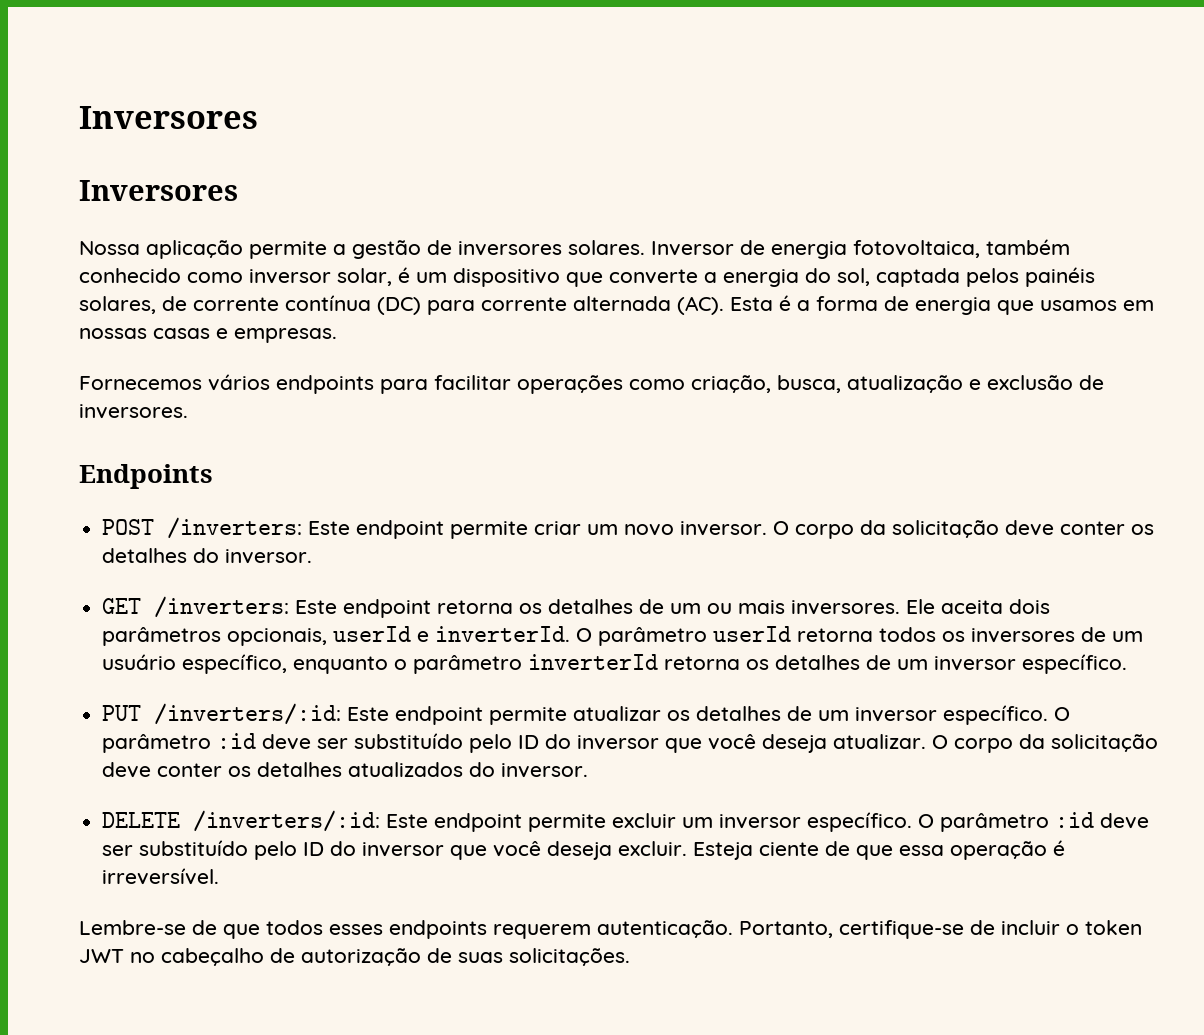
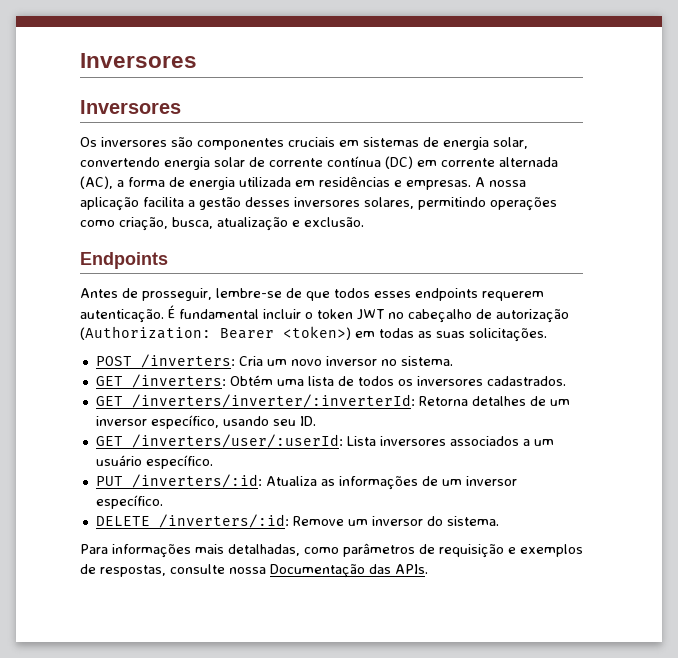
[79,239,1070,259] [79,267,1095,287] [79,296,156,314] Nossa aplicação permite a gestão de inversores solares. Inversor de energia fotovoltaica, também conhecido como inversor solar, é um dispositivo que converte a energia do sol, captada pelos painéis solares, -> [80,137,528,150] [80,157,245,170] Os inversores são componentes cruciais em sistemas de energia solar, convertendo energia solar
[427,300,475,315] para -> [417,160,437,167] em
[677,295,791,315] (AC). Esta é -> [80,176,113,189] (AC),
[997,300,1154,315] [79,328,337,343] [79,374,511,394] que usamos em nossas casas e empresas. // Fornecemos vários endpoints para facilitar -> [239,176,526,190] [80,197,486,211] utilizada em residências e empresas. A nossa aplicação facilita a gestão desses inversores solares, permitindo
[987,375,1104,390] [79,404,188,419] [79,464,213,489] [102,517,1155,539] [102,548,313,564] [102,596,1051,618] [102,626,1144,646] [102,654,1128,674] [102,703,1071,725] [102,733,1159,753] [102,762,589,778] [102,810,1150,832] [102,840,1066,860] [102,868,220,885] [79,920,186,935] exclusão de inversores. // Endpoints // POST /inverters: Este endpoint permite criar um novo inversor. O corpo da solicitação deve conter os detalhes do inversor. // GET /inverters: Este endpoint retorna os detalhes de um ou mais inversores. Ele aceita dois parâmetros opcionais, userId e inverterId. O parâmetro userId retorna todos os inversores de um usuário específico, enquanto o parâmetro inverterId retorna os detalhes de um inversor específico. // PUT /inverters/:id: Este endpoint permite atualizar os detalhes de um inversor específico. O parâmetro :id deve ser substituído pelo ID do inversor que você deseja atualizar. O corpo da solicitação deve conter os detalhes atualizados do inversor. // DELETE /inverters/:id: Este endpoint permite excluir um inversor específico. O parâmetro :id deve ser substituído pelo ID do inversor que você deseja excluir. Esteja ciente de que essa operação é irreversível. // Lembre-se -> [304,217,364,227] [80,252,168,269] [80,288,282,301] exclusão. // Endpoints // Antes de prosseguir, lembre-se
[739,920,995,939] Portanto, certifique-se de -> [168,305,259,319] É fundamental
[427,948,630,966] de suas solicitações. -> [80,326,547,342] [95,354,453,368] [95,374,566,388] [95,394,570,408] [95,415,316,429] [95,434,554,448] [95,455,213,469] [95,474,517,490] [95,495,163,509] [95,514,499,528] [80,543,583,558] [80,564,428,578] (Authorization: Bearer <token>) em todas as suas solicitações. // POST /inverters: Cria um novo inversor no sistema. // GET /inverters: Obtém uma lista de todos os inversores cadastrados. // GET /inverters/inverter/:inverterId: Retorna detalhes de um inversor específico, usando seu ID. // GET /inverters/user/:userId: Lista inversores associados a um usuário específico. // PUT /inverters/:id: Atualiza as informações de um inversor específico. // DELETE /inverters/:id: Remove um inversor do sistema. // Para informações mais detalhadas, como parâmetros de requisição e exemplos de respostas, consulte nossa Documentação das APIs.

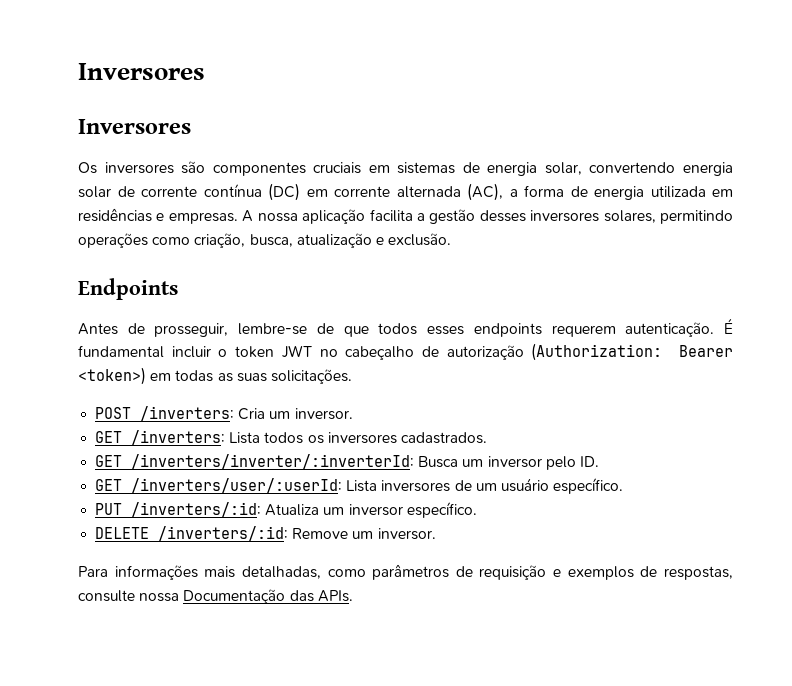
[290,356,453,366] [95,374,354,388] novo inversor no sistema. // GET /inverters: Obtém uma lista de -> [294,408,353,420] [95,430,261,445] inversor. // GET /inverters: Lista
[418,396,570,406] [95,415,296,429] Retorna detalhes de um inversor específico, usando seu -> [418,456,576,470] Busca um inversor pelo
[449,436,530,446] associados a -> [454,480,472,491] de
[320,476,438,490] as informações de -> (320, 510) none
[371,516,499,526] inversor do sistema. -> [377,528,436,540] inversor.

